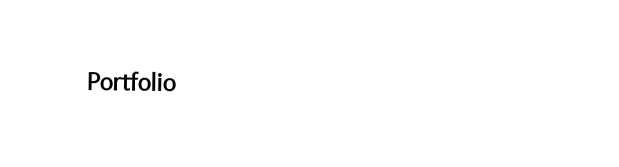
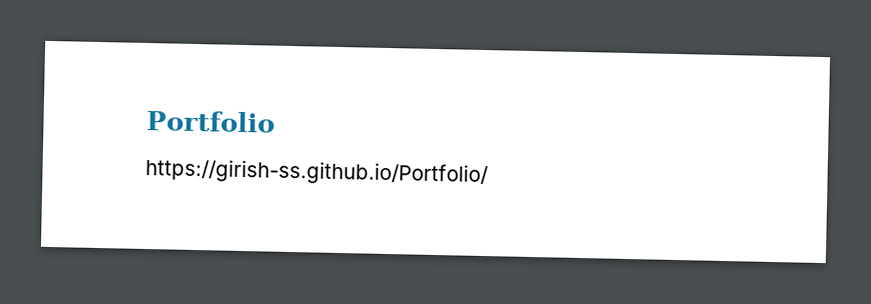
(177, 81) none -> [145,157,488,188] // https://girish-ss.github.io/Portfolio/

